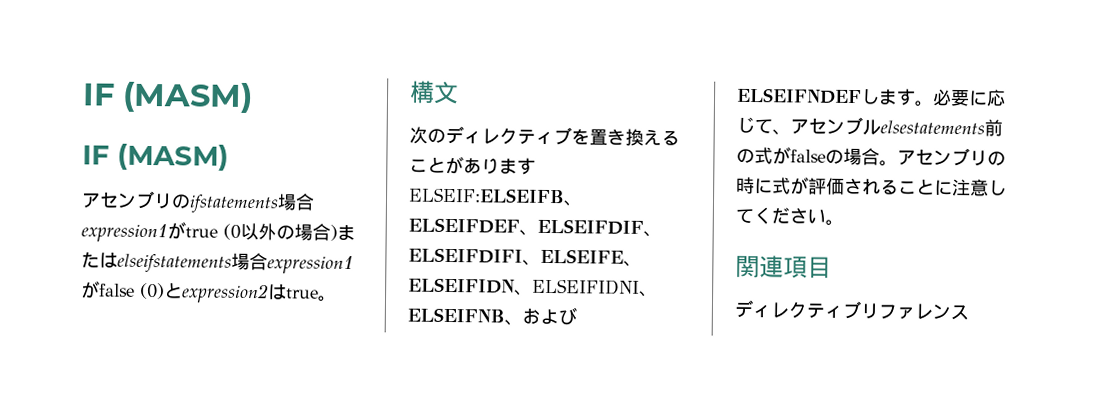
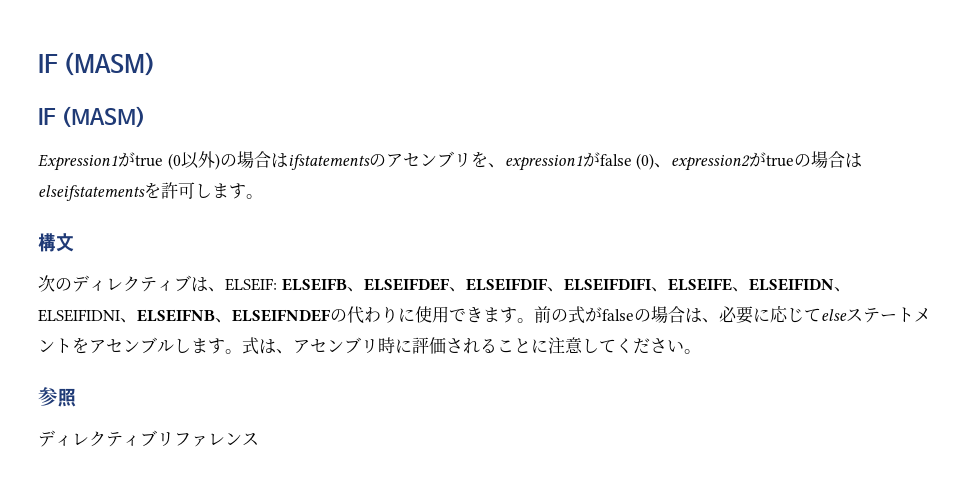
[81,190,315,214] [81,221,356,243] [81,251,354,275] [81,280,319,304] アセンブリのifstatements場合expression1がtrue (0以外の場合)またはelseifstatements場合expression1がfalse (0)とexpression2はtrue -> [38,151,863,171] [38,182,246,201] Expression1がtrue (0以外)の場合はifstatementsのアセンブリを、expression1がfalse (0)、expression2がtrueの場合はelseifstatementsを許可します
[571,128,680,147] [409,155,536,175] [408,187,565,204] を置き換えることがありますELSEIF:ELSEIFB -> [191,277,347,292] は、ELSEIF: ELSEIFB
[522,307,577,326] [736,87,1006,107] [736,116,985,136] およびELSEIFNDEFします。必要に応じて、アセンブルelsestatements -> [232,306,534,324] ELSEIFNDEFの代わりに使用できます。
[879,147,1006,167] [736,176,809,195] 。アセンブリの時に式が -> [685,306,931,324] [38,337,412,355] は、必要に応じてelseステートメントをアセンブルします。式は、アセンブリ時に
[735,255,832,279] 関連項目 -> [38,387,76,407] 参照

